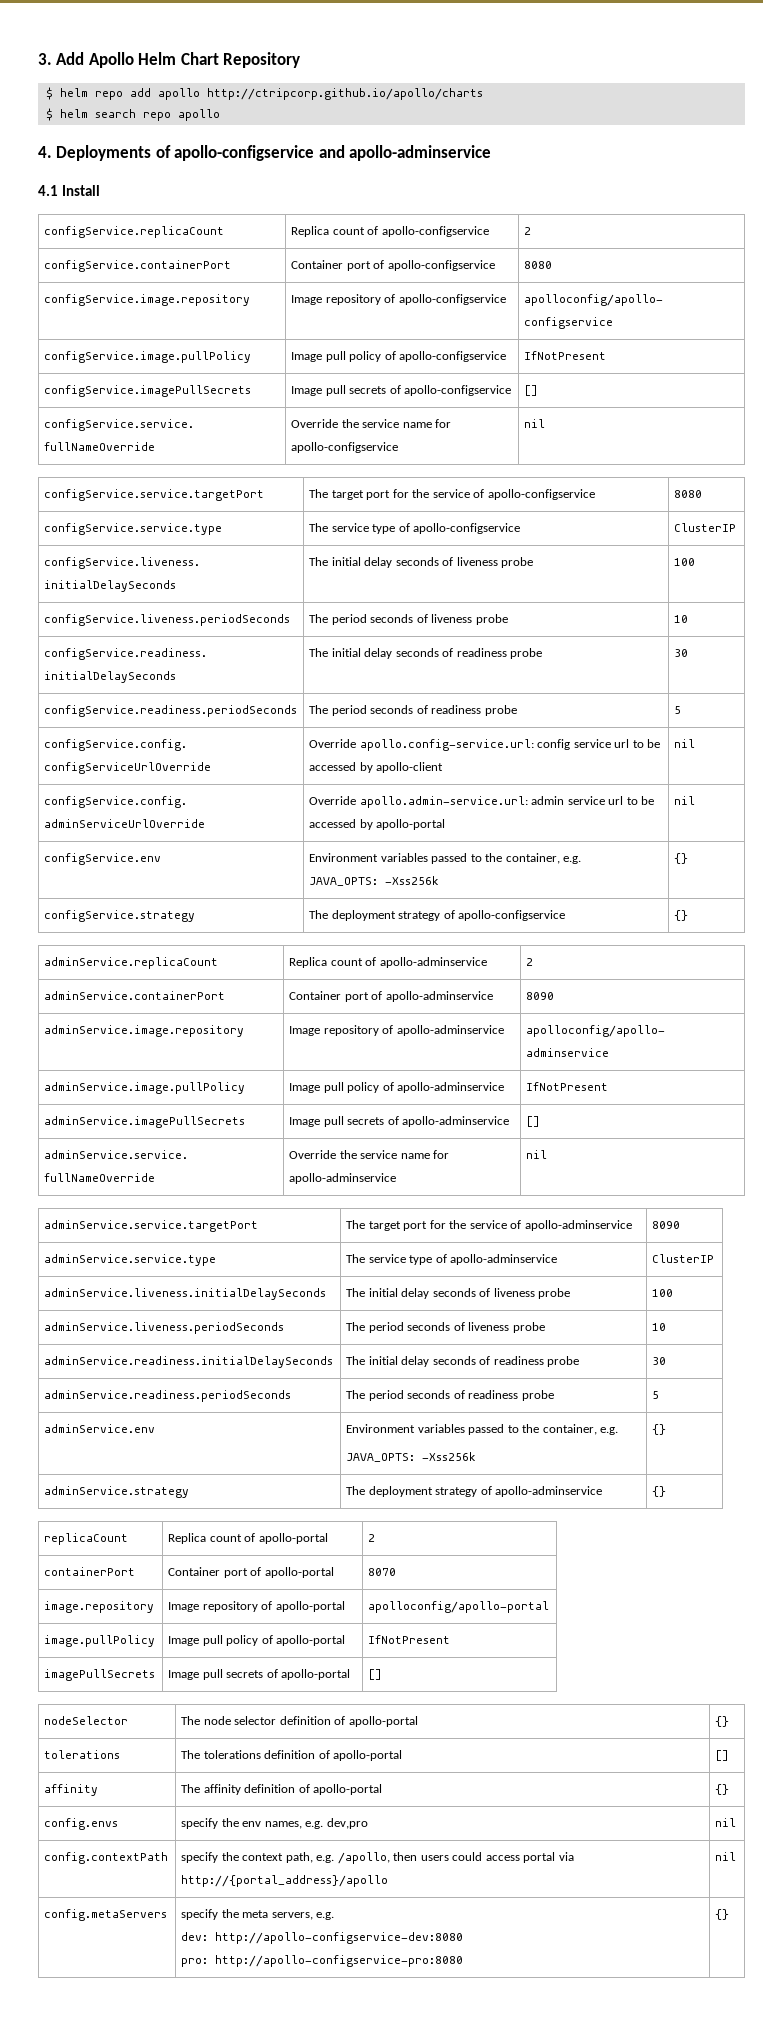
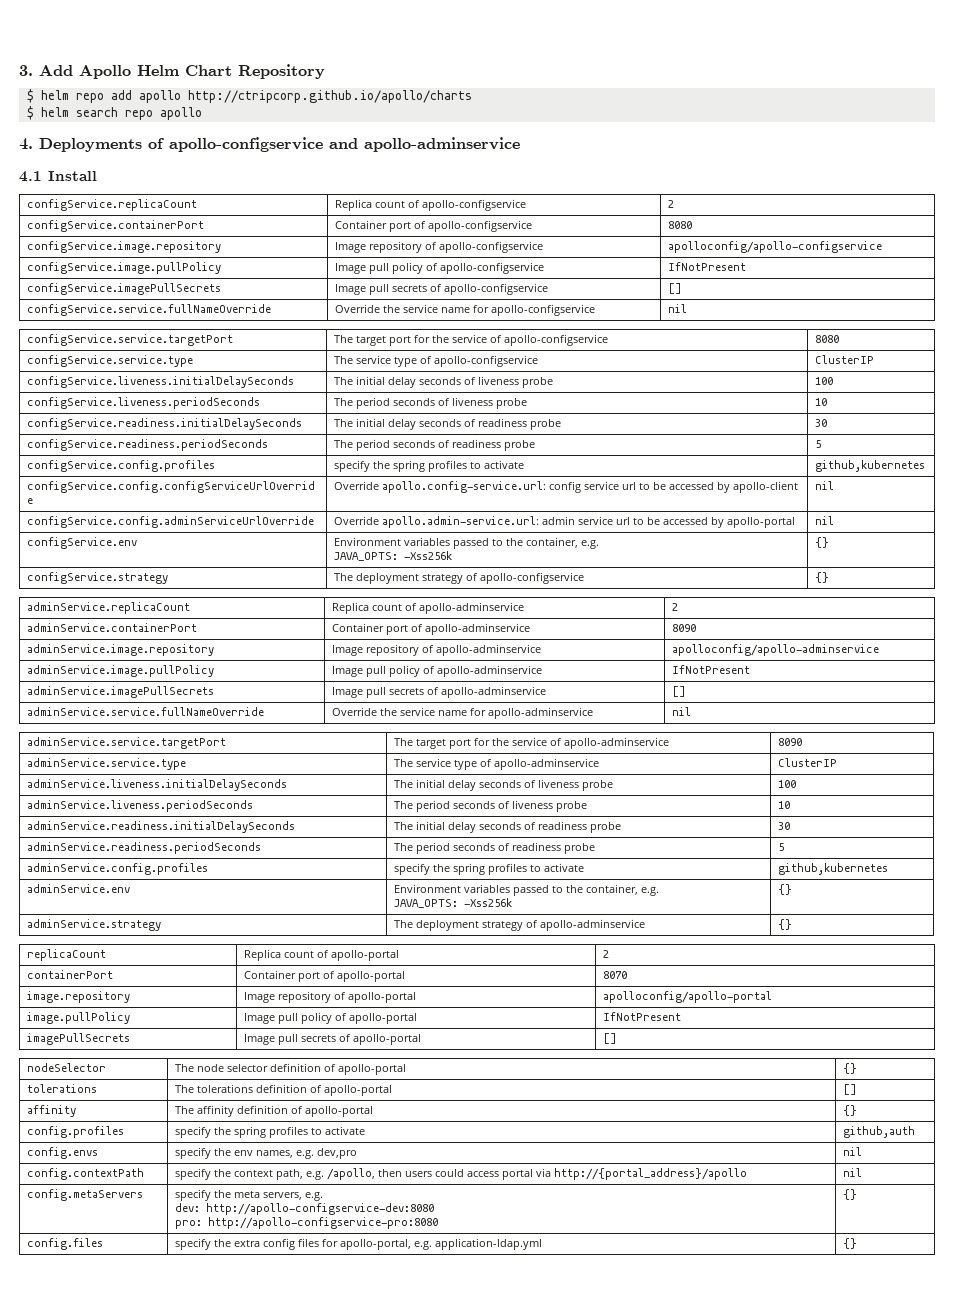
(682, 710) none -> [26,460,215,472] [333,460,524,472] [814,460,925,472] // configService.config.profiles | specify the spring profiles to activate | github,kubernetes
(660, 1395) none -> [26,863,208,875] [393,863,584,875] [777,863,888,875] // adminService.config.profiles | specify the spring profiles to activate | github,kubernetes
(730, 1789) none -> [26,1126,124,1138] [174,1126,365,1138] [842,1126,915,1138] // config.profiles | specify the spring profiles to activate | github,auth
(730, 1914) none -> [26,1238,103,1250] [174,1238,542,1250] [842,1238,857,1249] // config.files | specify the extra config files for apollo-portal, e.g. application-ldap.yml | {}

